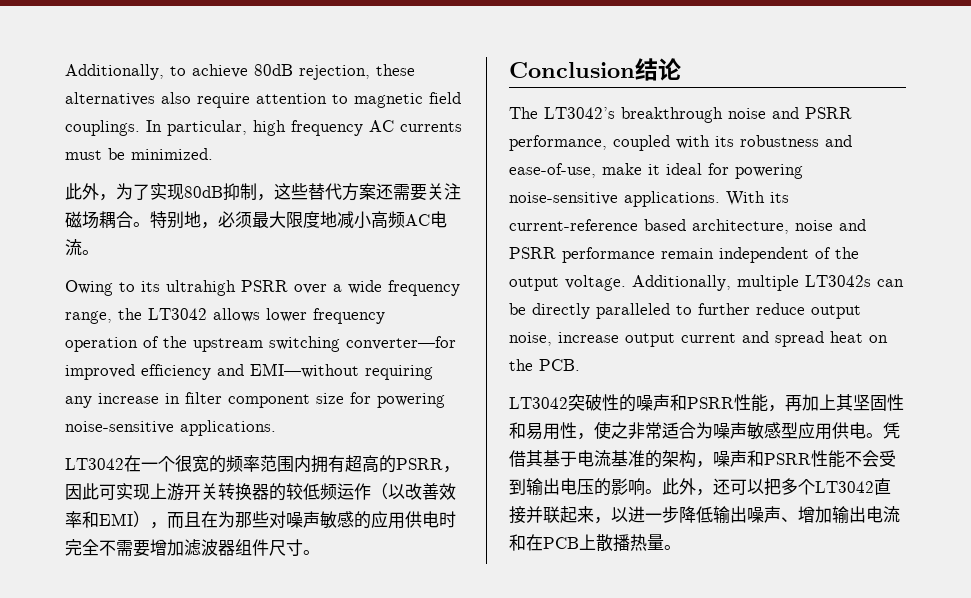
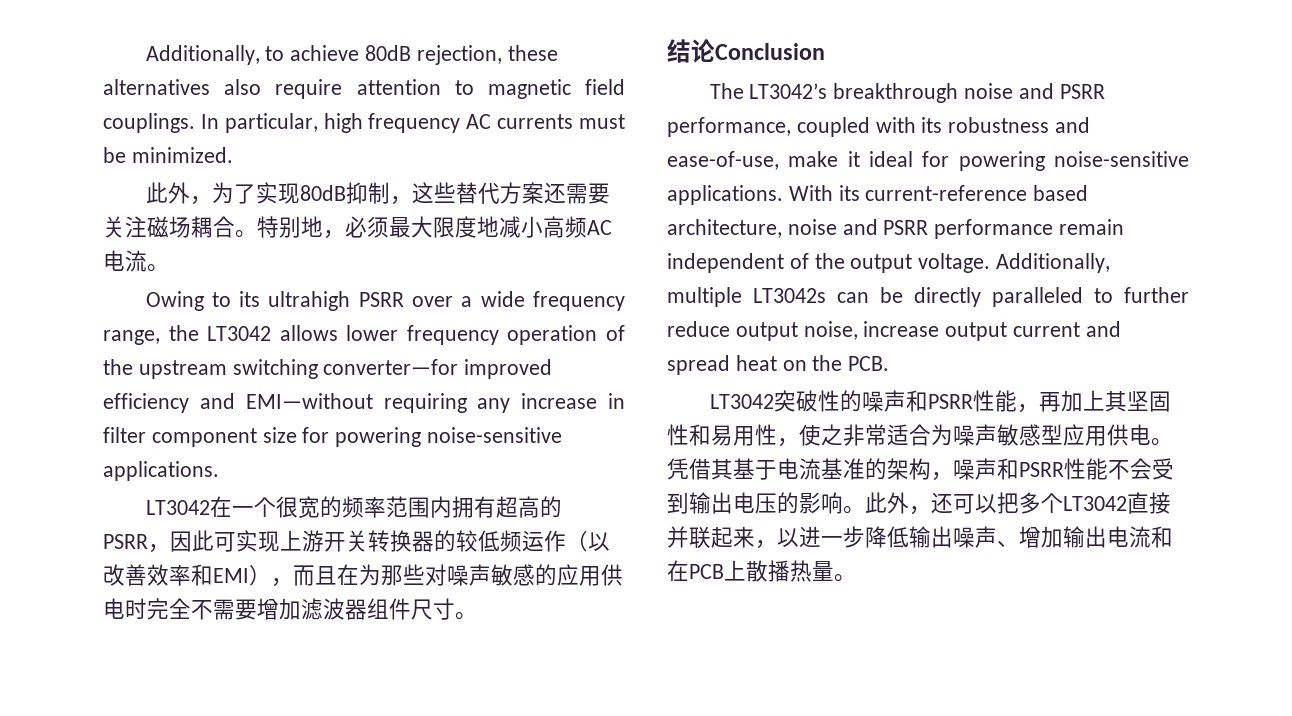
[509,62,635,78] Conclusion -> (477, 616) none
(681, 69) none -> [715,43,825,60] Conclusion

